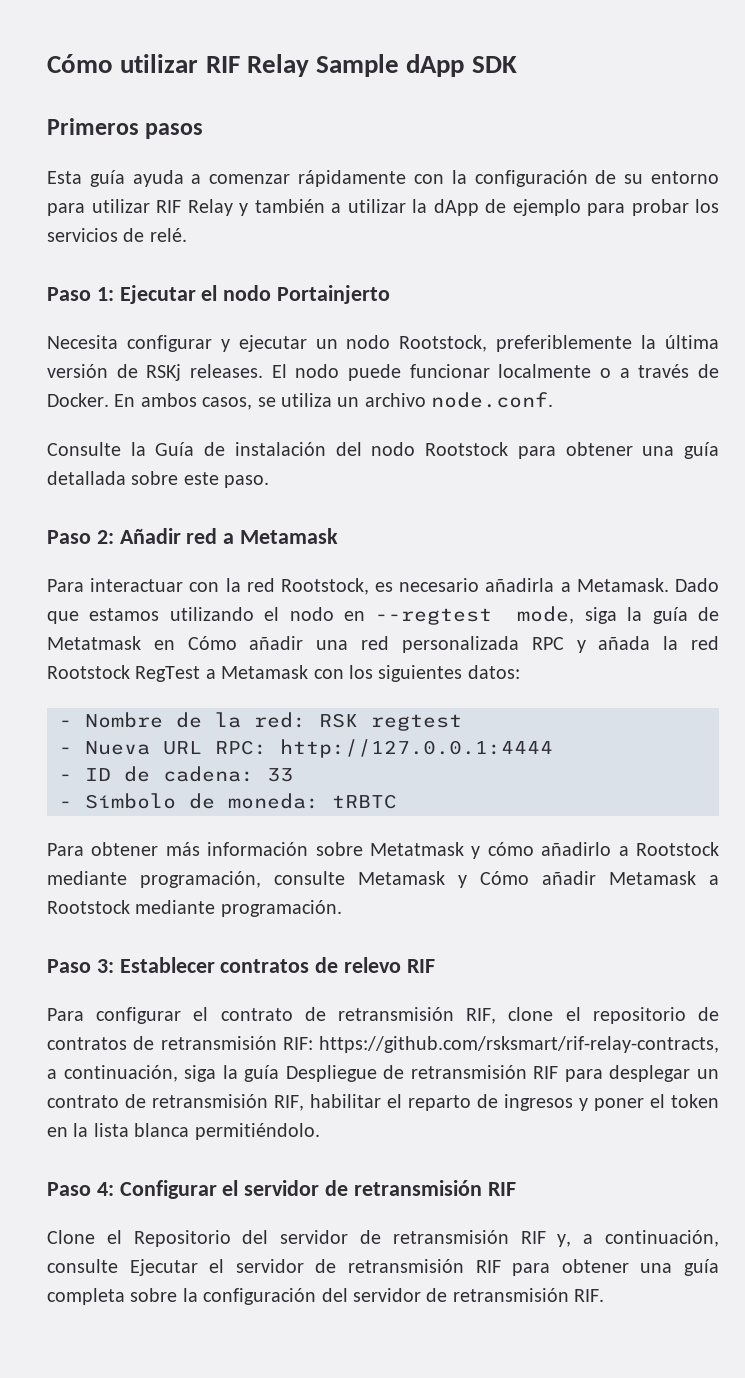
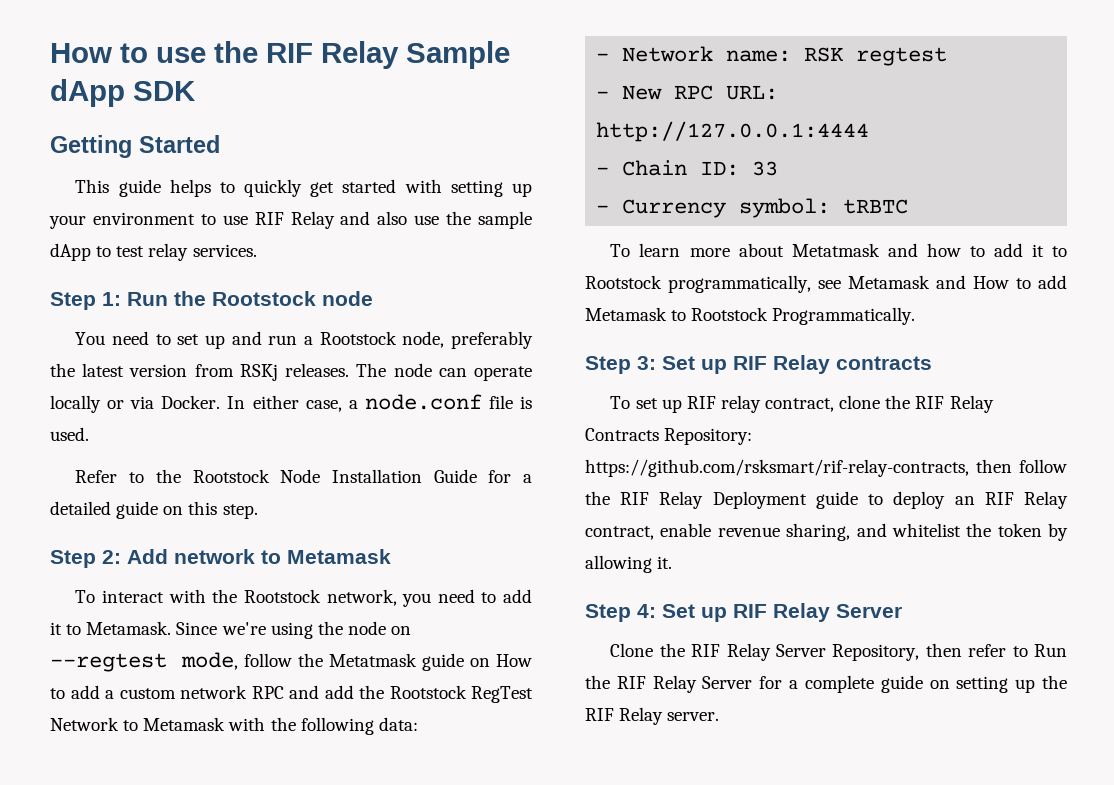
[47,54,199,73] Cómo utilizar -> [50,41,258,63] How to use the
[47,118,204,139] [47,170,720,187] [47,199,719,216] [47,228,187,242] [47,285,391,304] [47,335,720,352] [47,364,719,381] [47,392,554,410] [47,442,720,459] [47,471,270,488] [47,528,339,544] [47,578,719,595] [47,606,719,625] [47,636,720,653] [47,665,520,682] [59,712,306,728] Primeros pasos // Esta guía ayuda a comenzar rápidamente con la configuración de su entorno para utilizar RIF Relay y también a utilizar la dApp de ejemplo para probar los servicios de relé. // Paso 1: Ejecutar el nodo Portainjerto // Necesita configurar y ejecutar un nodo Rootstock, preferiblemente la última versión de RSKj releases. El nodo puede funcionar localmente o a través de Docker. En ambos casos, se utiliza un archivo node.conf. // Consulte la Guía de instalación del nodo Rootstock para obtener una guía detallada sobre este paso. // Paso 2: Añadir red a Metamask // Para interactuar con la red Rootstock, es necesario añadirla a Metamask. Dado que estamos utilizando el nodo en --regtest mode, siga la guía de Metatmask en Cómo añadir una red personalizada RPC y añada la red Rootstock RegTest a Metamask con los siguientes datos: // - Nombre de la red: -> [50,135,220,158] [75,179,532,197] [49,211,532,229] [50,243,257,261] [50,291,373,310] [75,331,533,349] [50,363,532,381] [50,394,532,413] [50,427,89,441] [75,469,533,483] [50,501,258,519] [50,549,391,568] [75,589,532,607] [50,621,412,639] [50,652,532,672] [50,685,533,703] [50,717,418,735] [596,46,792,62] Getting Started // This guide helps to quickly get started with setting up your environment to use RIF Relay and also use the sample dApp to test relay services. // Step 1: Run the Rootstock node // You need to set up and run a Rootstock node, preferably the latest version from RSKj releases. The node can operate locally or via Docker. In either case, a node.conf file is used. // Refer to the Rootstock Node Installation Guide for a detailed guide on this step. // Step 2: Add network to Metamask // To interact with the Rootstock network, you need to add it to Metamask. Since we're using the node on --regtest mode, follow the Metatmask guide on How to add a custom network RPC and add the Rootstock RegTest Network to Metamask with the following data: // - Network name:
[85,740,267,755] Nueva URL RPC: -> [622,85,779,100] New RPC URL:
[85,766,254,782] ID de cadena: -> [622,160,740,176] Chain ID:
[85,793,397,809] [47,842,719,859] [47,871,719,888] [47,900,342,917] [47,957,435,973] [47,1007,719,1024] [47,1036,719,1053] [47,1065,719,1082] [47,1094,719,1111] [47,1123,320,1140] [47,1180,516,1199] Símbolo de moneda: tRBTC // Para obtener más información sobre Metatmask y cómo añadirlo a Rootstock mediante programación, consulte Metamask y Cómo añadir Metamask a Rootstock mediante programación. // Paso 3: Establecer contratos de relevo RIF // Para configurar el contrato de retransmisión RIF, clone el repositorio de contratos de retransmisión RIF: https://github.com/rsksmart/rif-relay-contracts, a continuación, siga la guía Despliegue de retransmisión RIF para desplegar un contrato de retransmisión RIF, habilitar el reparto de ingresos y poner el token en la lista blanca permitiéndolo. // Paso 4: Configurar el servidor de retransmisión RIF -> [622,198,909,218] [610,243,1067,257] [585,275,1067,293] [585,307,916,325] [585,355,932,374] [610,395,994,413] [585,428,753,445] [585,459,1067,477] [585,491,1068,509] [585,523,1068,541] [585,555,673,573] [585,603,902,622] Currency symbol: tRBTC // To learn more about Metatmask and how to add it to Rootstock programmatically, see Metamask and How to add Metamask to Rootstock Programmatically. // Step 3: Set up RIF Relay contracts // To set up RIF relay contract, clone the RIF Relay Contracts Repository: https://github.com/rsksmart/rif-relay-contracts, then follow the RIF Relay Deployment guide to deploy an RIF Relay contract, enable revenue sharing, and whitelist the token by allowing it. // Step 4: Set up RIF Relay Server
[106,1230,719,1247] [47,1259,720,1276] [47,1288,605,1305] el Repositorio del servidor de retransmisión RIF y, a continuación, consulte Ejecutar el servidor de retransmisión RIF para obtener una guía completa sobre la configuración del servidor de retransmisión RIF. -> [659,643,1067,661] [585,675,1067,693] [585,707,720,725] the RIF Relay Server Repository, then refer to Run the RIF Relay Server for a complete guide on setting up the RIF Relay server.

